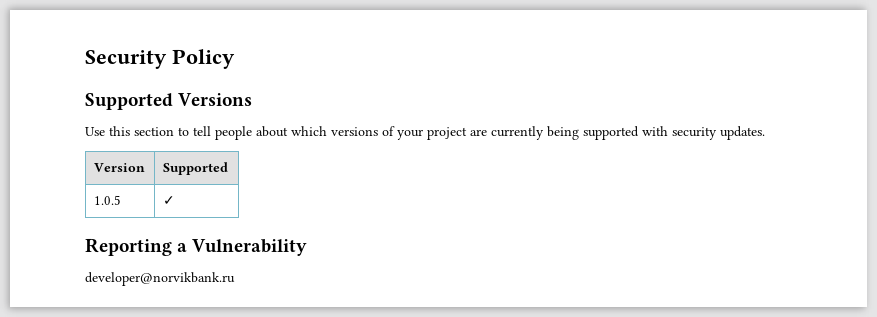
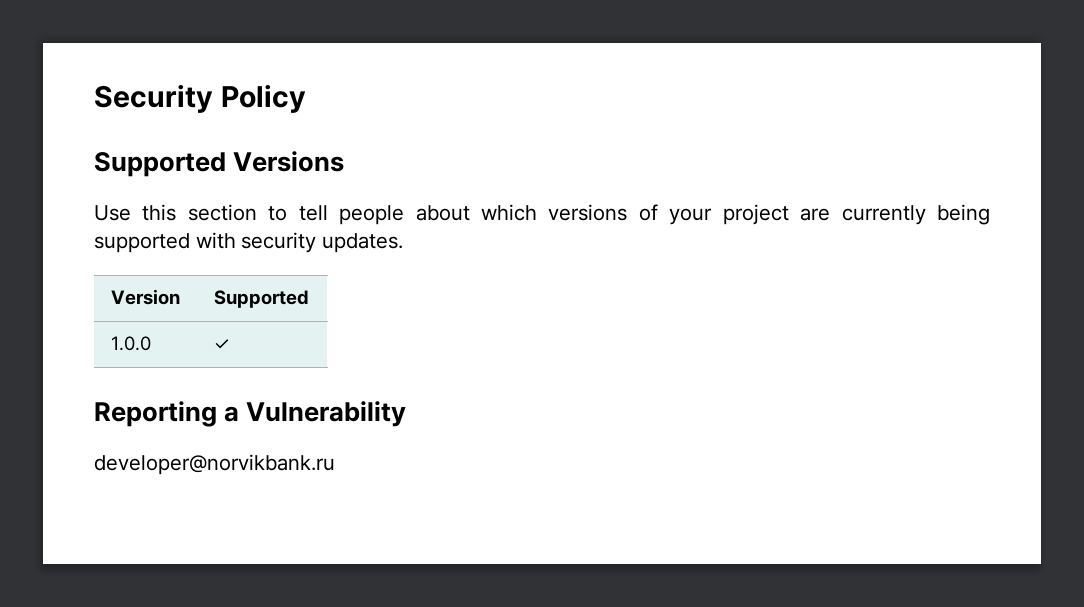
[93,195,121,205] 1.0.5 -> [110,336,151,351] 1.0.0

